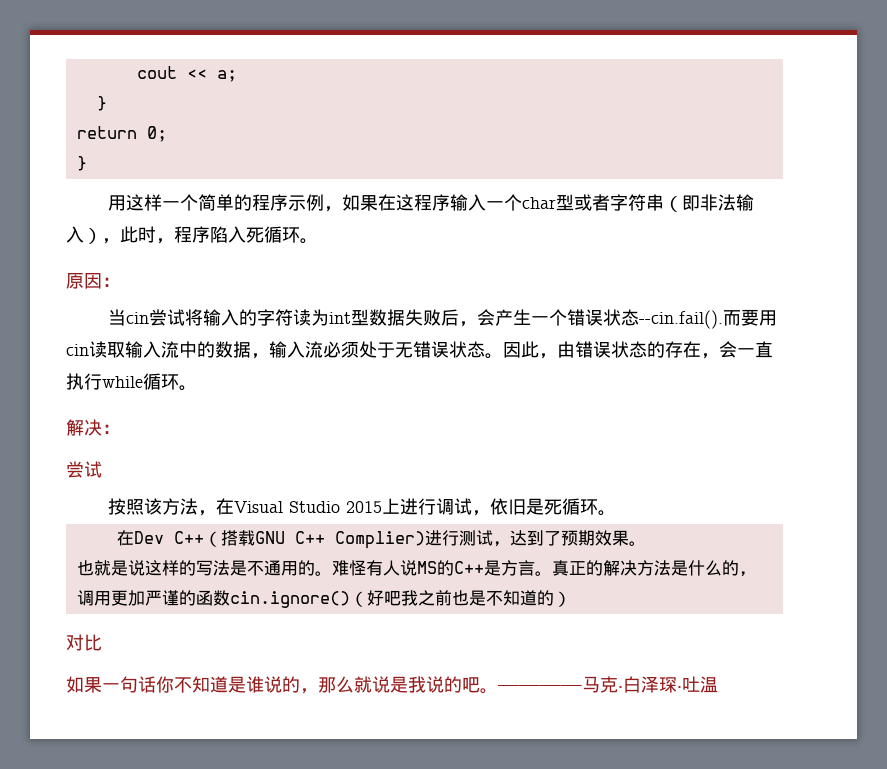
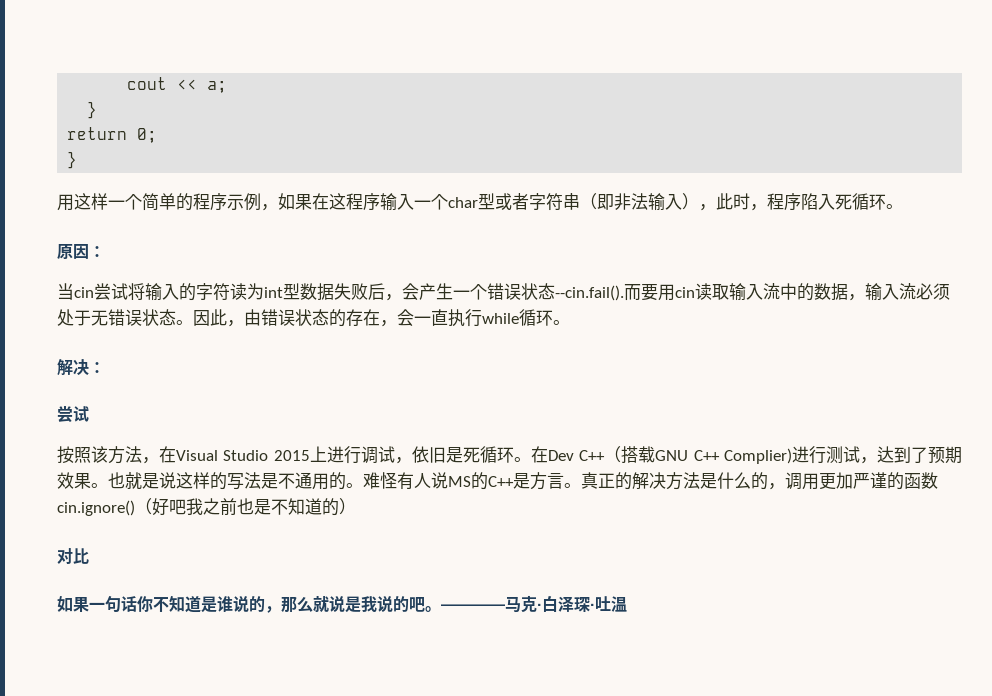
(616, 513) // -> (531, 459) none
(646, 543) // -> (108, 485) none

